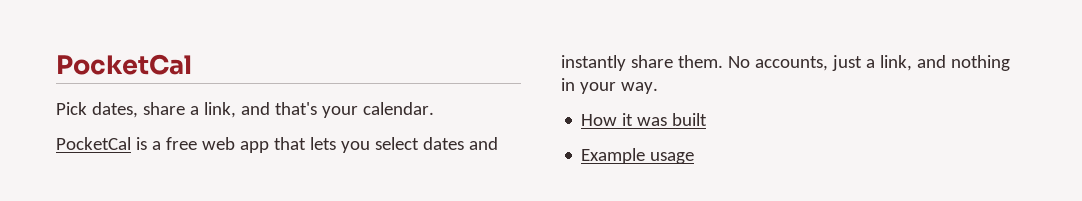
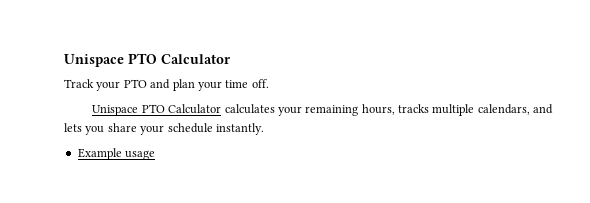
[56,54,192,75] [56,102,434,118] [56,137,498,153] [561,55,1010,71] [561,78,658,94] [581,113,708,126] PocketCal // Pick dates, share a link, and that's your calendar. // PocketCal is a free web app that lets you select dates and instantly share them. No accounts, just a link, and nothing in your way. // How it was built -> [64,53,231,67] [64,79,269,91] [92,104,554,116] [64,123,264,135] Unispace PTO Calculator // Track your PTO and plan your time off. // Unispace PTO Calculator calculates your remaining hours, tracks multiple calendars, and lets you share your schedule instantly.

